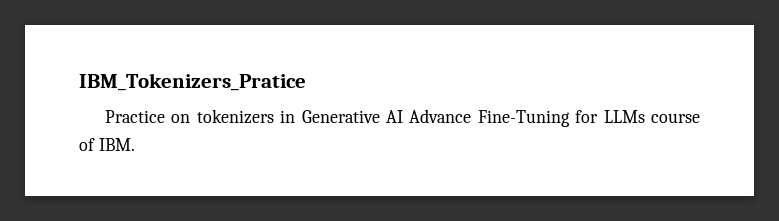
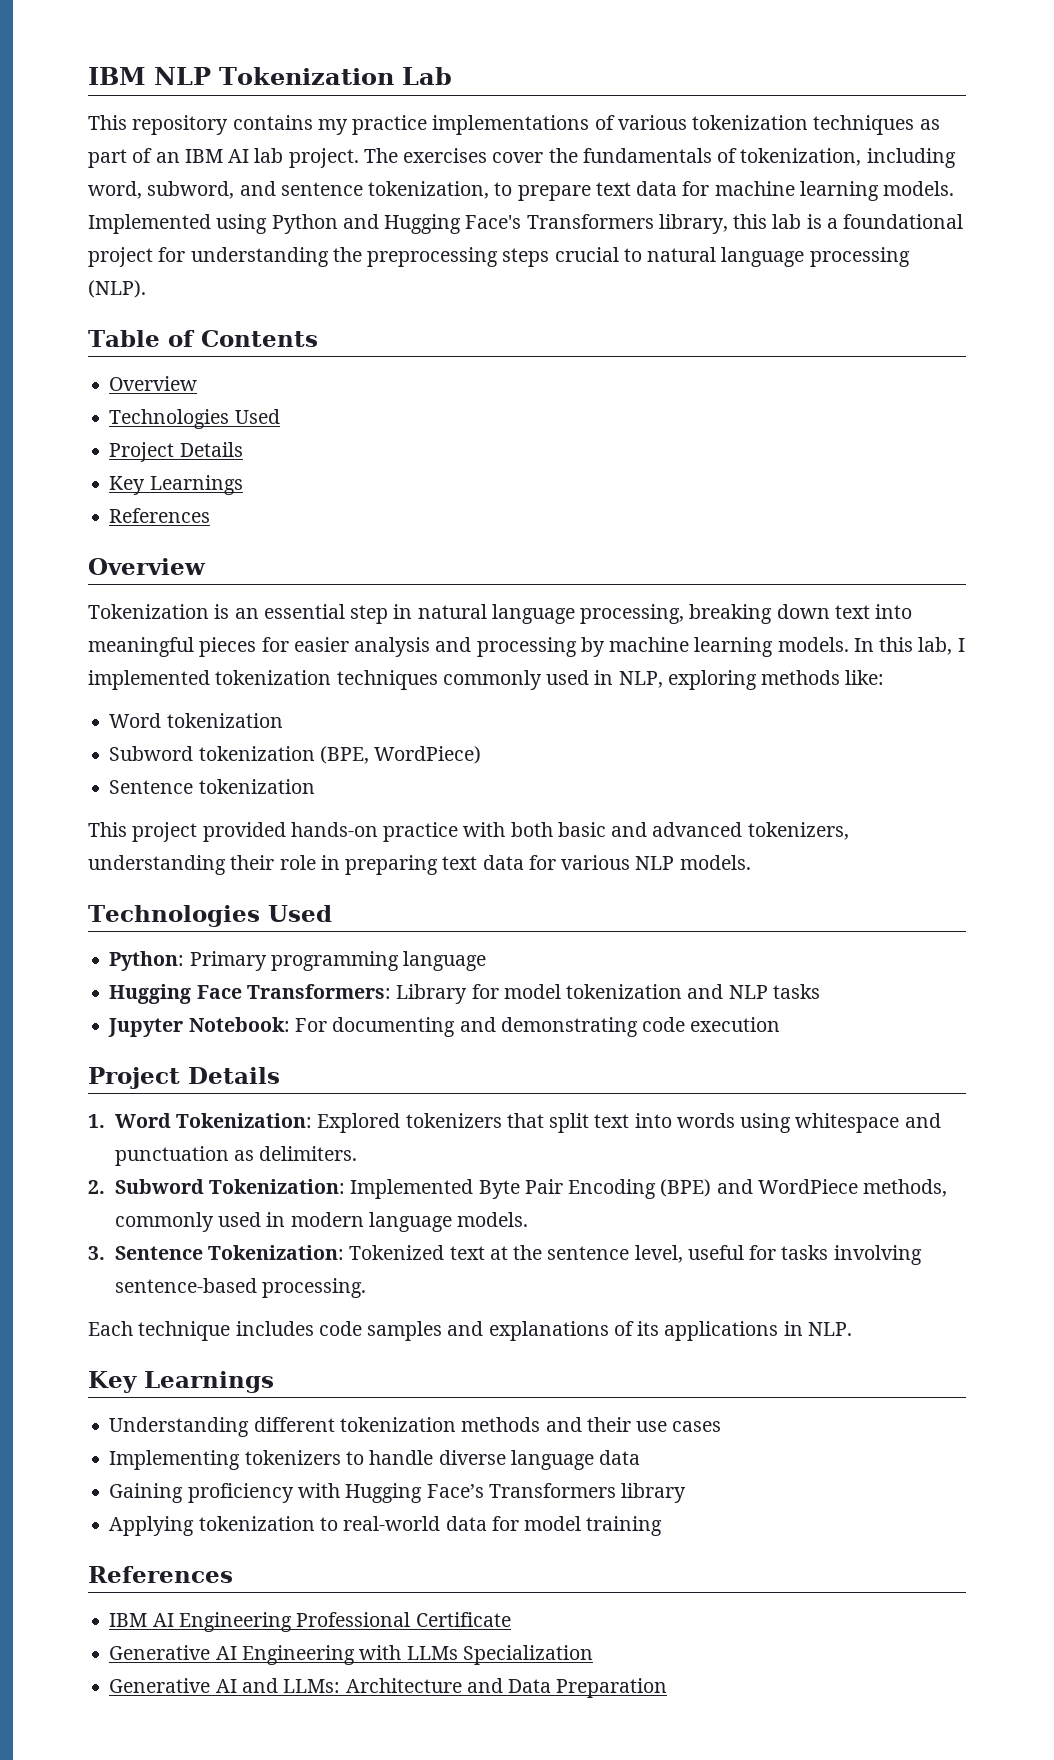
[79,73,306,91] [104,109,701,127] [79,138,135,151] IBM_Tokenizers_Pratice // Practice on tokenizers in Generative AI Advance Fine-Tuning for LLMs course of IBM. -> [88,67,452,85] [88,115,940,135] [88,148,956,168] [88,181,955,201] [88,214,964,234] [88,247,910,267] [88,280,146,298] [88,330,318,347] [109,376,198,391] [109,409,280,429] [109,442,243,462] [109,475,243,495] [109,508,211,523] [88,558,206,575] [88,604,913,624] [88,637,965,657] [88,670,885,690] [109,713,283,728] [109,746,482,764] [109,779,315,794] [88,822,849,842] [88,855,751,875] [88,905,332,927] [109,951,487,971] [109,984,820,1004] [108,1017,781,1037] [88,1067,280,1089] [88,1113,941,1133] [114,1146,358,1166] [88,1179,948,1199] [114,1212,529,1232] [88,1245,922,1265] [114,1278,367,1298] [88,1321,852,1341] [88,1371,274,1393] [109,1417,722,1437] [109,1450,641,1470] [109,1483,687,1503] [109,1516,663,1536] [88,1566,233,1583] [109,1612,511,1632] [109,1645,593,1665] [109,1678,668,1698] IBM NLP Tokenization Lab // This repository contains my practice implementations of various tokenization techniques as part of an IBM AI lab project. The exercises cover the fundamentals of tokenization, including word, subword, and sentence tokenization, to prepare text data for machine learning models. Implemented using Python and Hugging Face's Transformers library, this lab is a foundational project for understanding the preprocessing steps crucial to natural language processing (NLP). // Table of Contents // Overview // Technologies Used // Project Details // Key Learnings // References // Overview // Tokenization is an essential step in natural language processing, breaking down text into meaningful pieces for easier analysis and processing by machine learning models. In this lab, I implemented tokenization techniques commonly used in NLP, exploring methods like: // Word tokenization // Subword tokenization (BPE, WordPiece) // Sentence tokenization // This project provided hands-on practice with both basic and advanced tokenizers, understanding their role in preparing text data for various NLP models. // Technologies Used // Python: Primary programming language // Hugging Face Transformers: Library for model tokenization and NLP tasks // Jupyter Notebook: For documenting and demonstrating code execution // Project Details // 1. Word Tokenization: Explored tokenizers that split text into words using whitespace and punctuation as delimiters. // 2. Subword Tokenization: Implemented Byte Pair Encoding (BPE) and WordPiece methods, commonly used in modern language models. // 3. Sentence Tokenization: Tokenized text at the sentence level, useful for tasks involving sentence-based processing. // Each technique includes code samples and explanations of its applications in NLP. // Key Learnings // Understanding different tokenization methods and their use cases // Implementing tokenizers to handle diverse language data // Gaining proficiency with Hugging Face’s Transformers library // Applying tokenization to real-world data for model training // References // IBM AI Engineering Professional Certificate // Generative AI Engineering with LLMs Specialization // Generative AI and LLMs: Architecture and Data Preparation

